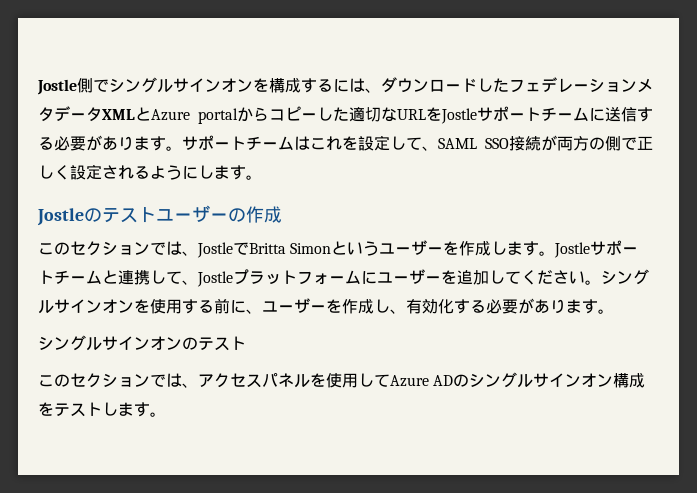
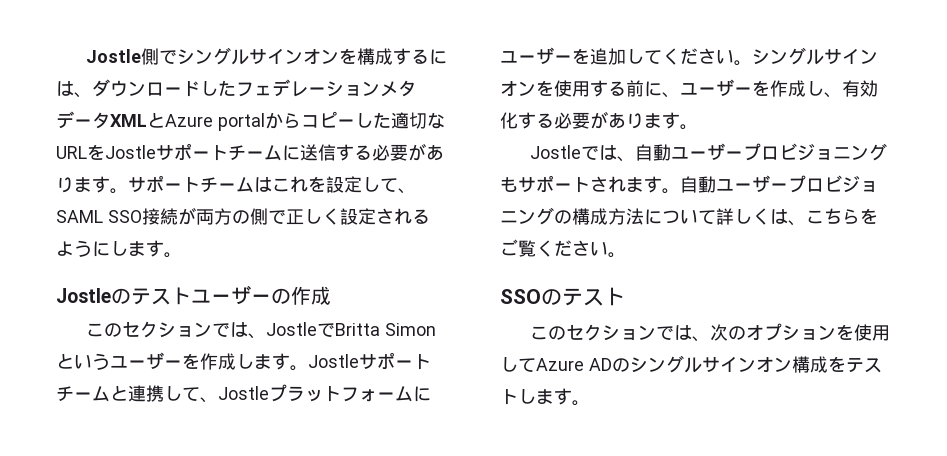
[38,335,182,351] シングルサインオン -> [529,143,887,162] [500,175,878,194] [500,207,878,226] [500,239,626,258] [500,289,541,304] Jostleでは、自動ユーザープロビジョニングもサポートされます。自動ユーザープロビジョニングの構成方法について詳しくは、こちらをご覧ください。 // SSO
[198,373,310,388] アクセスパネル -> [709,323,836,341] 次のオプション

